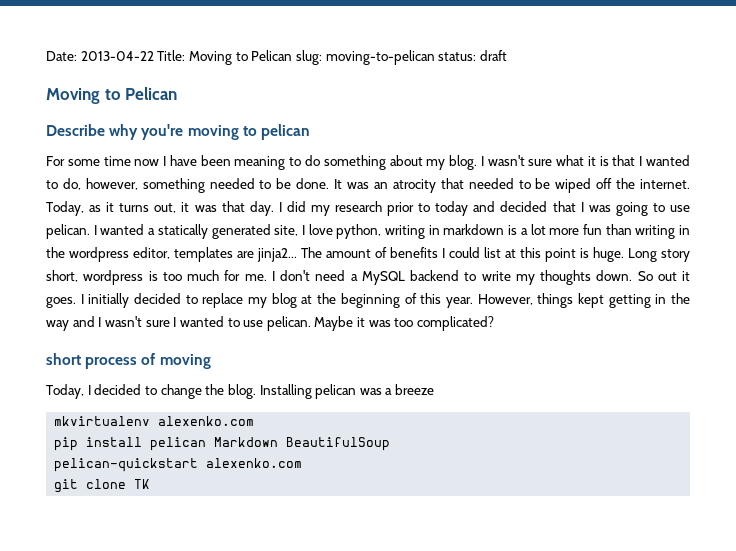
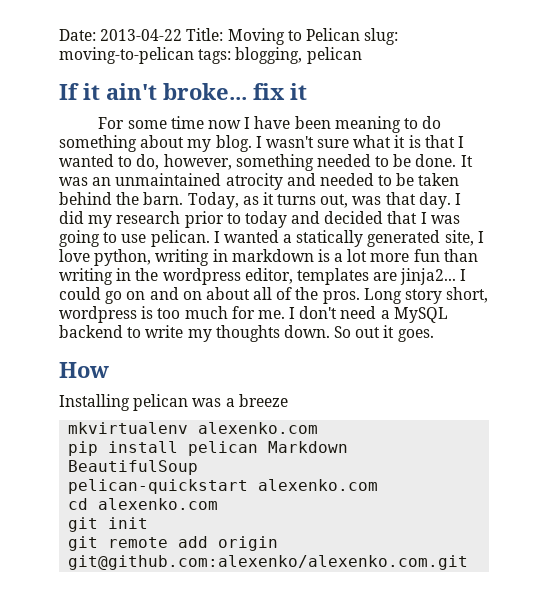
[438,50,507,61] [46,87,178,104] [46,124,310,140] status: draft // Moving to Pelican // Describe why you're moving to pelican -> [198,47,362,64] [59,83,307,100] tags: blogging, pelican // If it ain't broke... fix it
[392,178,691,193] atrocity that needed to be wiped off the internet. -> [115,173,460,190] [59,192,184,205] unmaintained atrocity and needed to be taken behind the barn.
[181,202,190,212] it -> (349, 201) none
[301,247,624,262] The amount of benefits I could list at this point is huge. -> [460,269,467,281] [59,287,360,304] I could go on and on about all of the pros.
[80,293,690,308] [46,316,495,331] [46,353,211,369] [46,384,256,399] I initially decided to replace my blog at the beginning of this year. However, things kept getting in the way and I wasn't sure I wanted to use pelican. Maybe it was too complicated? // short process of moving // Today, I decided to change the blog. -> [59,362,109,378] // How //
[54,479,151,493] // git clone TK -> [68,498,219,510] [68,517,149,532] [68,536,279,551] [68,555,469,570] // cd alexenko.com // git init // git remote add origin git@github.com:alexenko/alexenko.com.git

